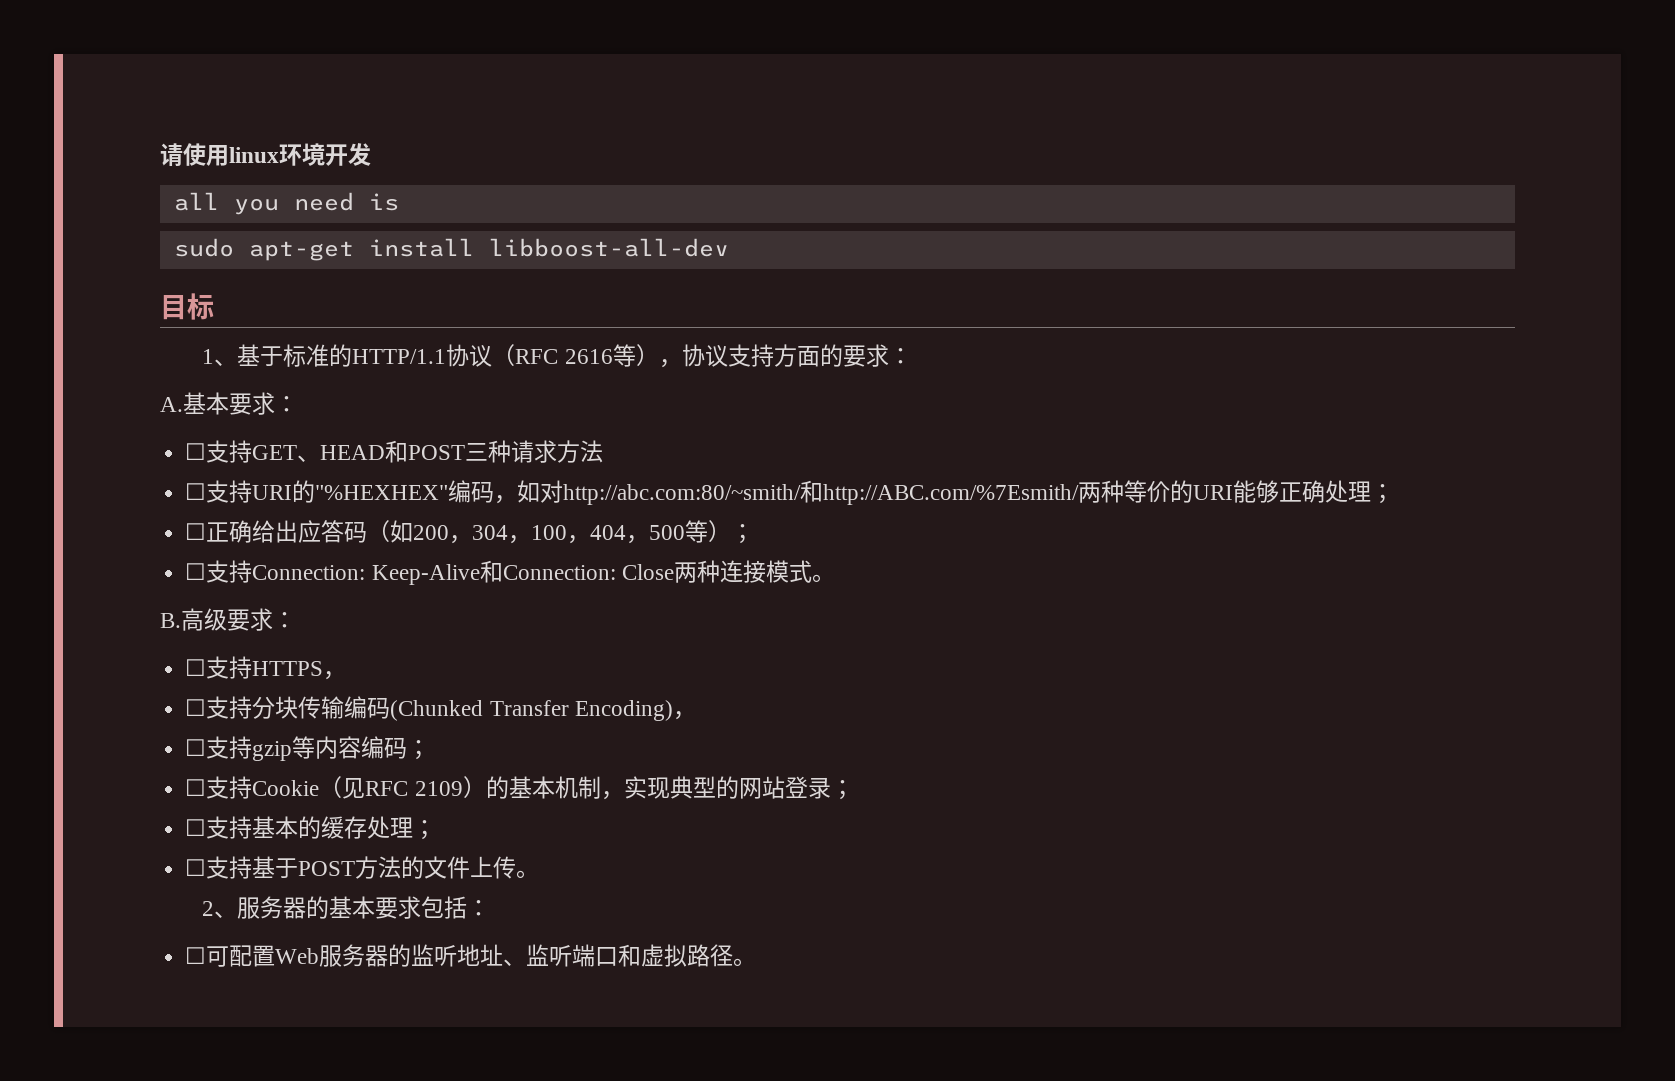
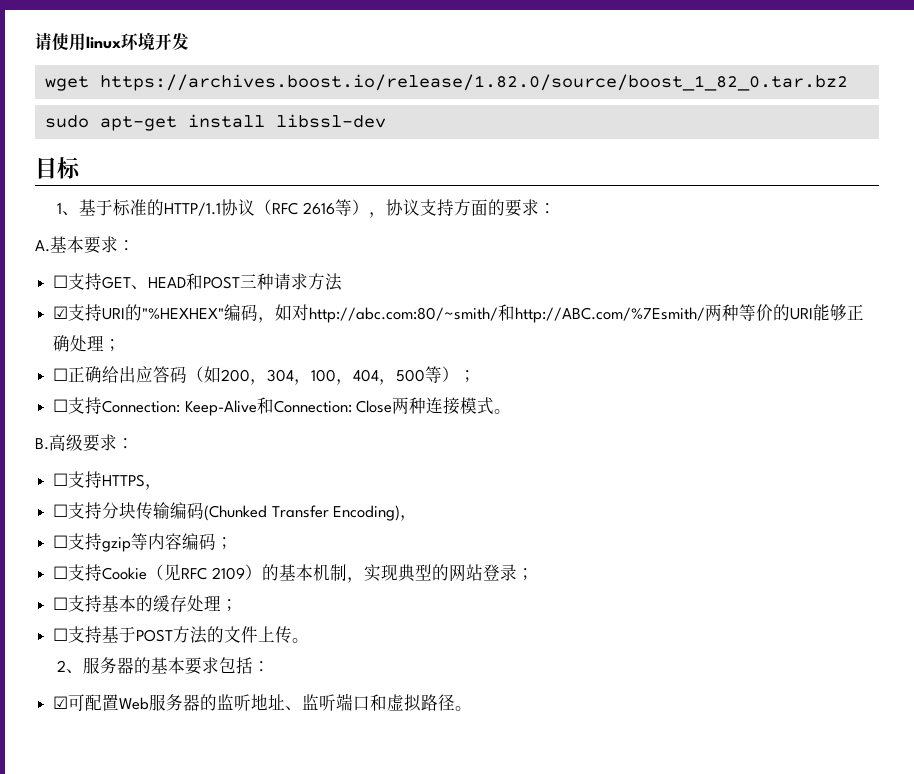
[173,192,399,215] all you need is -> [44,74,848,91] wget https://archives.boost.io/release/1.82.0/source/boost_1_82_0.tar.bz2
[488,238,729,257] libboost-all-dev -> [275,114,386,128] libssl-dev
[185,483,207,500] ☐ -> [53,306,69,319] ☑
[185,947,207,964] ☐ -> [53,696,69,709] ☑

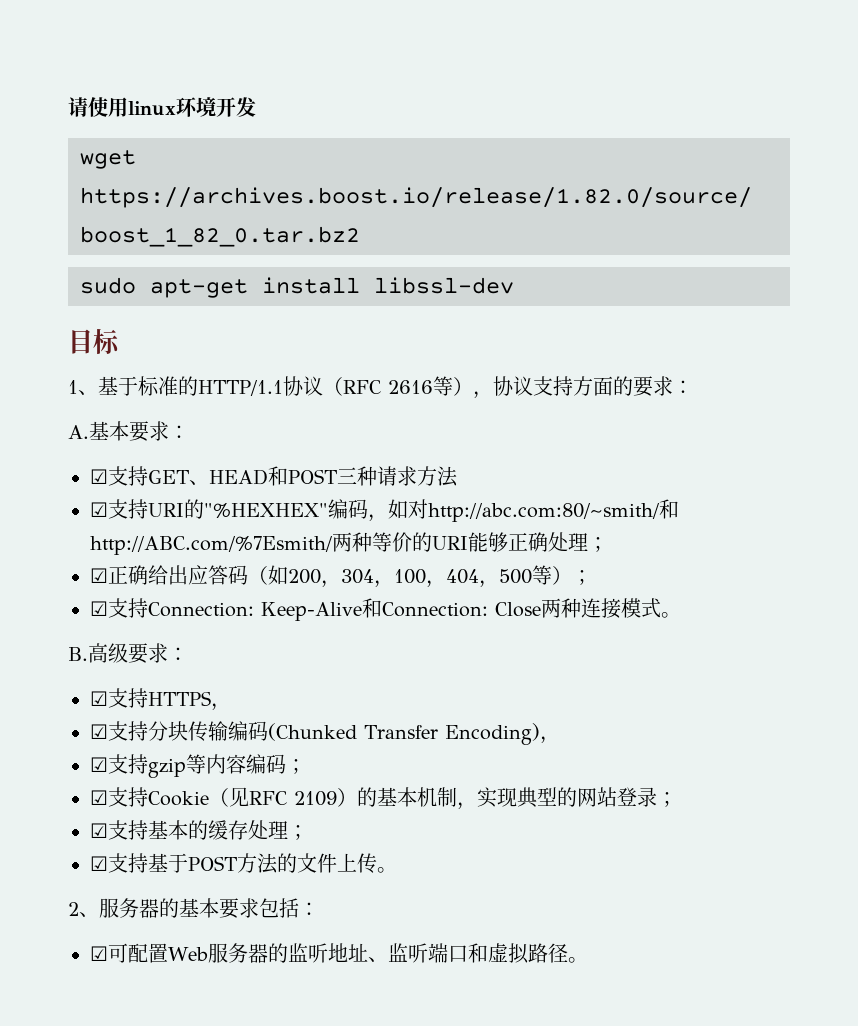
[53,275,69,288] ☐ -> [90,469,108,484] ☑
[53,368,69,381] ☐ -> [90,568,108,583] ☑
[53,399,69,412] ☐ -> [90,601,108,616] ☑
[53,473,69,486] ☐ -> [90,691,108,706] ☑
[53,504,69,517] ☐ -> [90,724,108,739] ☑
[53,535,69,548] ☐ -> [90,757,108,772] ☑
[53,566,69,579] ☐ -> [90,790,108,805] ☑
[53,597,69,610] ☐ -> [90,823,108,838] ☑
[53,628,69,641] ☐ -> [90,856,108,871] ☑

